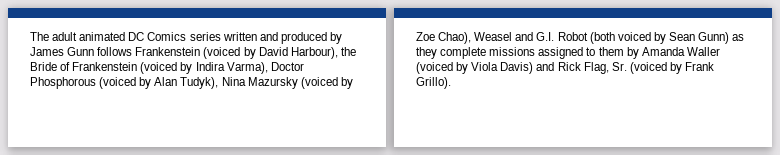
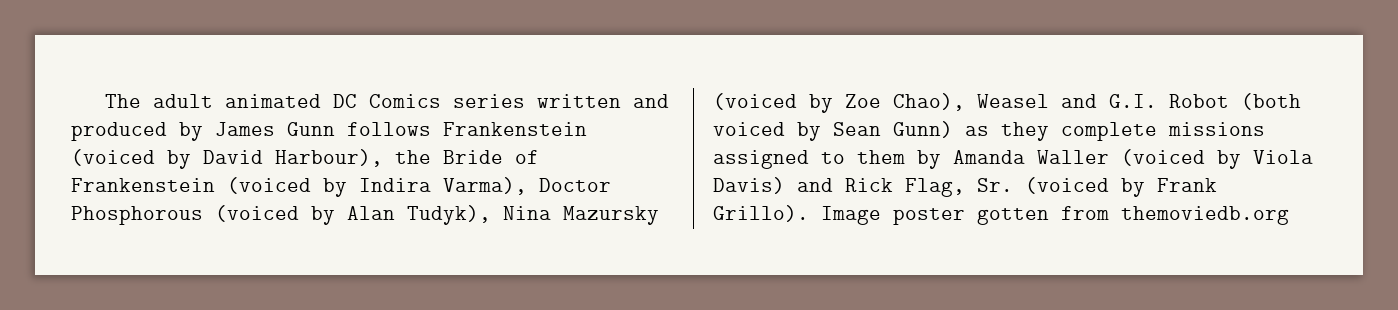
(451, 83) none -> [821,206,1289,225] Image poster gotten from themoviedb.org

